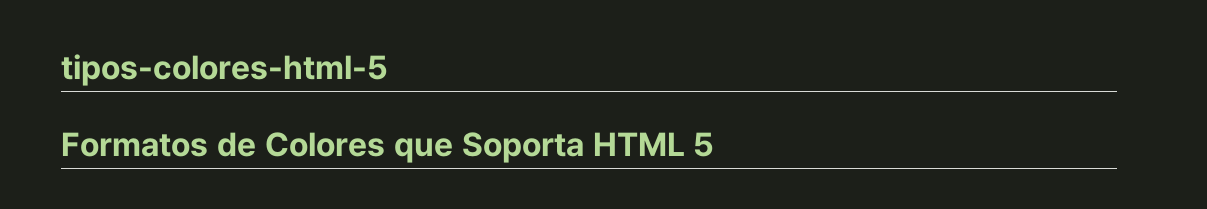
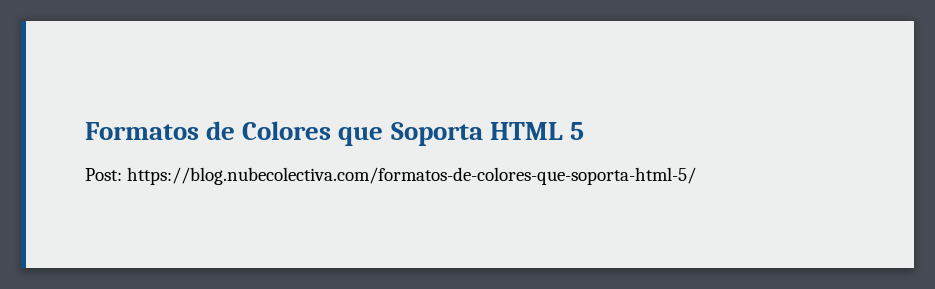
[61,54,388,86] tipos-colores-html-5 // -> (85, 131) none
(715, 144) none -> [85,167,697,185] // Post: https://blog.nubecolectiva.com/formatos-de-colores-que-soporta-html-5/

